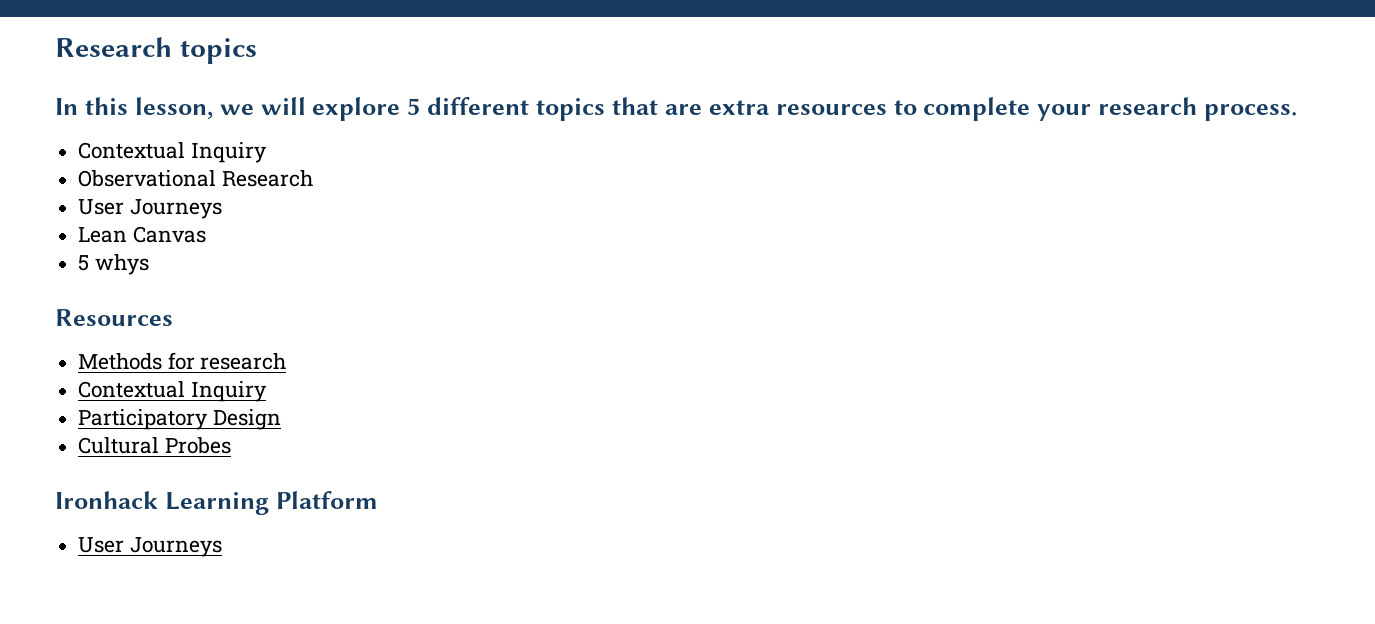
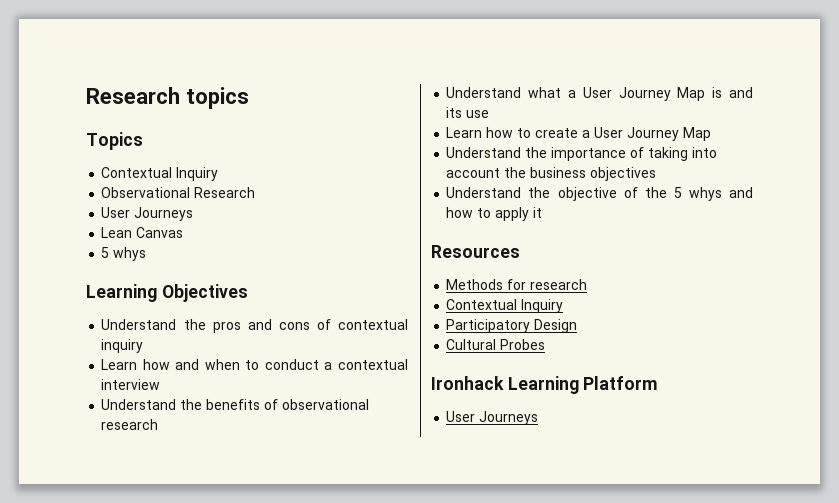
[55,97,1298,121] In this lesson, we will explore 5 different topics that are extra resources to complete your research process. -> [86,132,143,150] Topics
(149, 264) none -> [86,284,248,302] [101,319,408,333] [101,339,144,353] [101,359,408,370] [101,379,161,390] [101,399,370,410] [101,419,159,430] [446,87,753,101] [446,107,490,118] [446,127,712,141] [446,147,718,161] [446,167,657,181] [446,187,753,201] [446,207,543,221] // Learning Objectives // Understand the pros and cons of contextual inquiry // Learn how and when to conduct a contextual interview // Understand the benefits of observational research // Understand what a User Journey Map is and its use // Learn how to create a User Journey Map // Understand the importance of taking into account the business objectives // Understand the objective of the 5 whys and how to apply it

